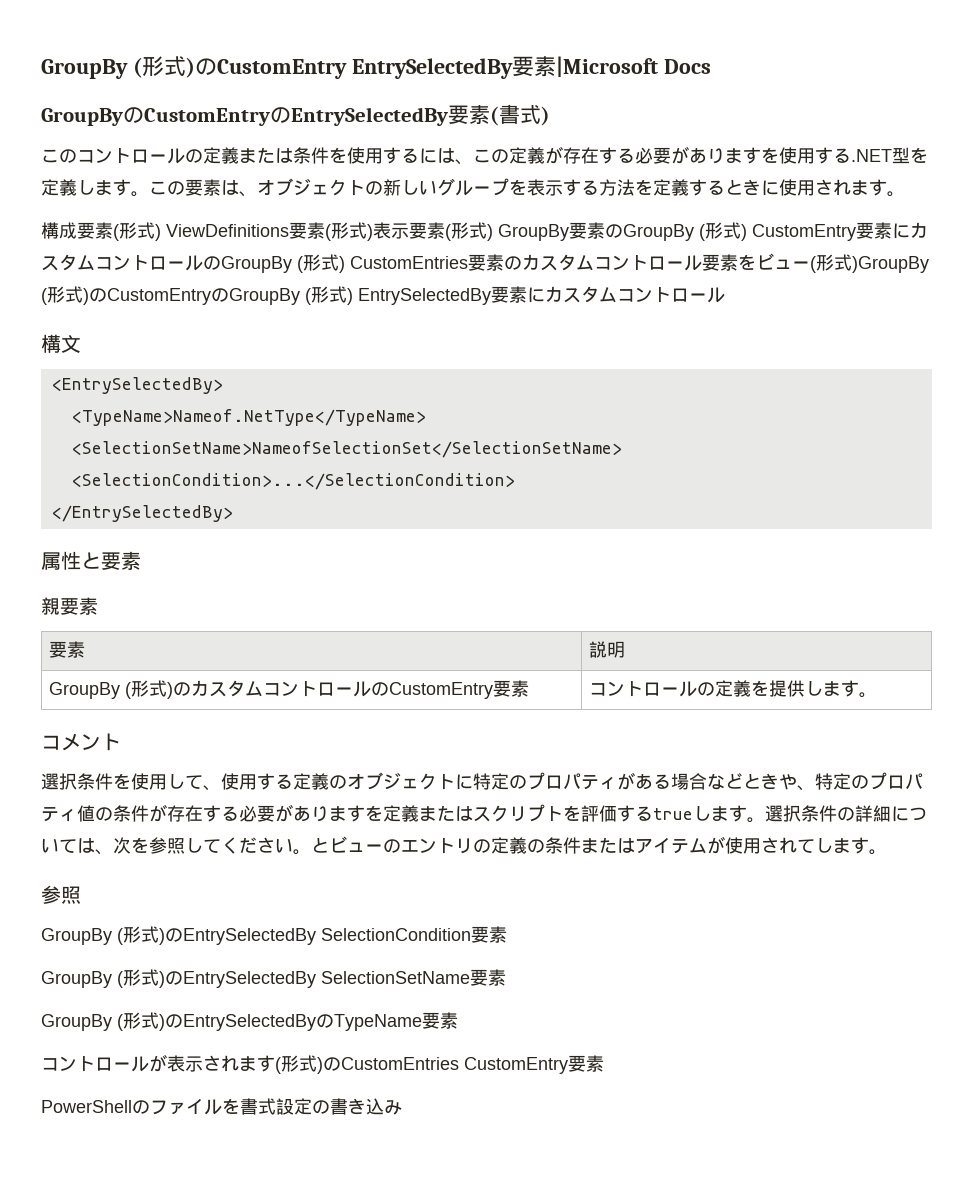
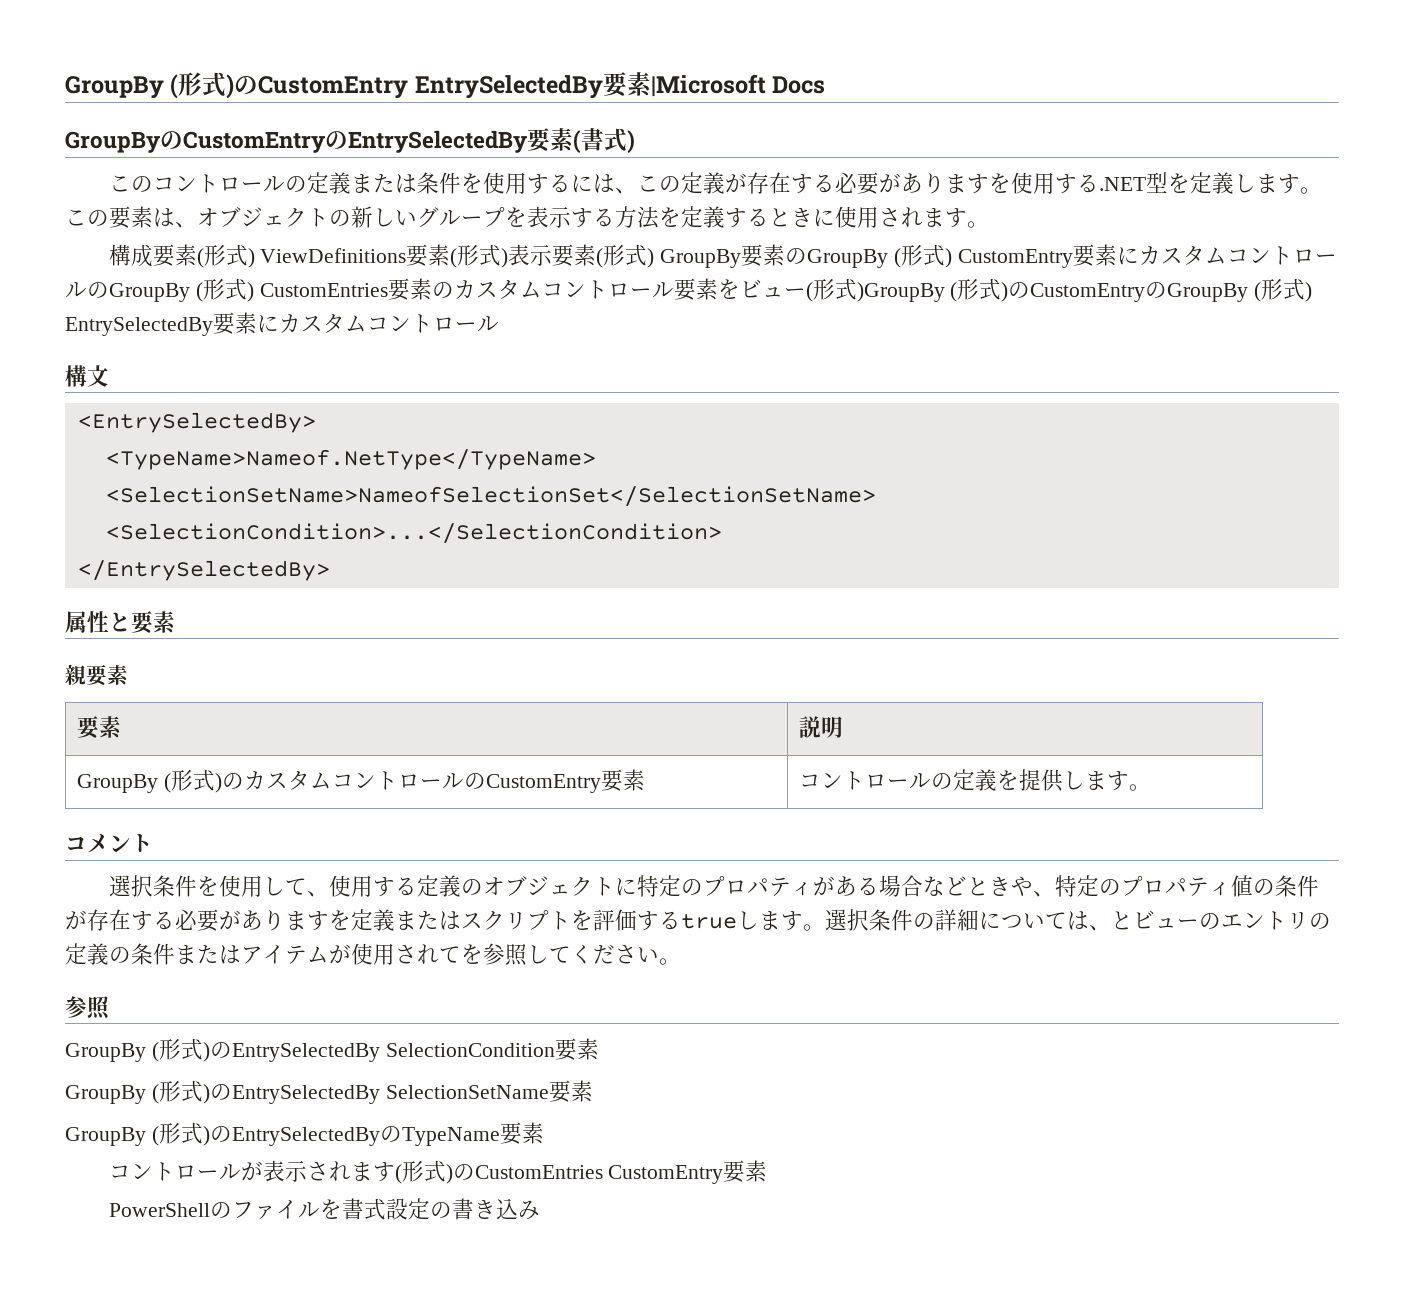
[113,837,311,855] 次を参照してください。 -> (1111, 928) none
[815,837,869,854] します -> [461,943,659,966] を参照してください

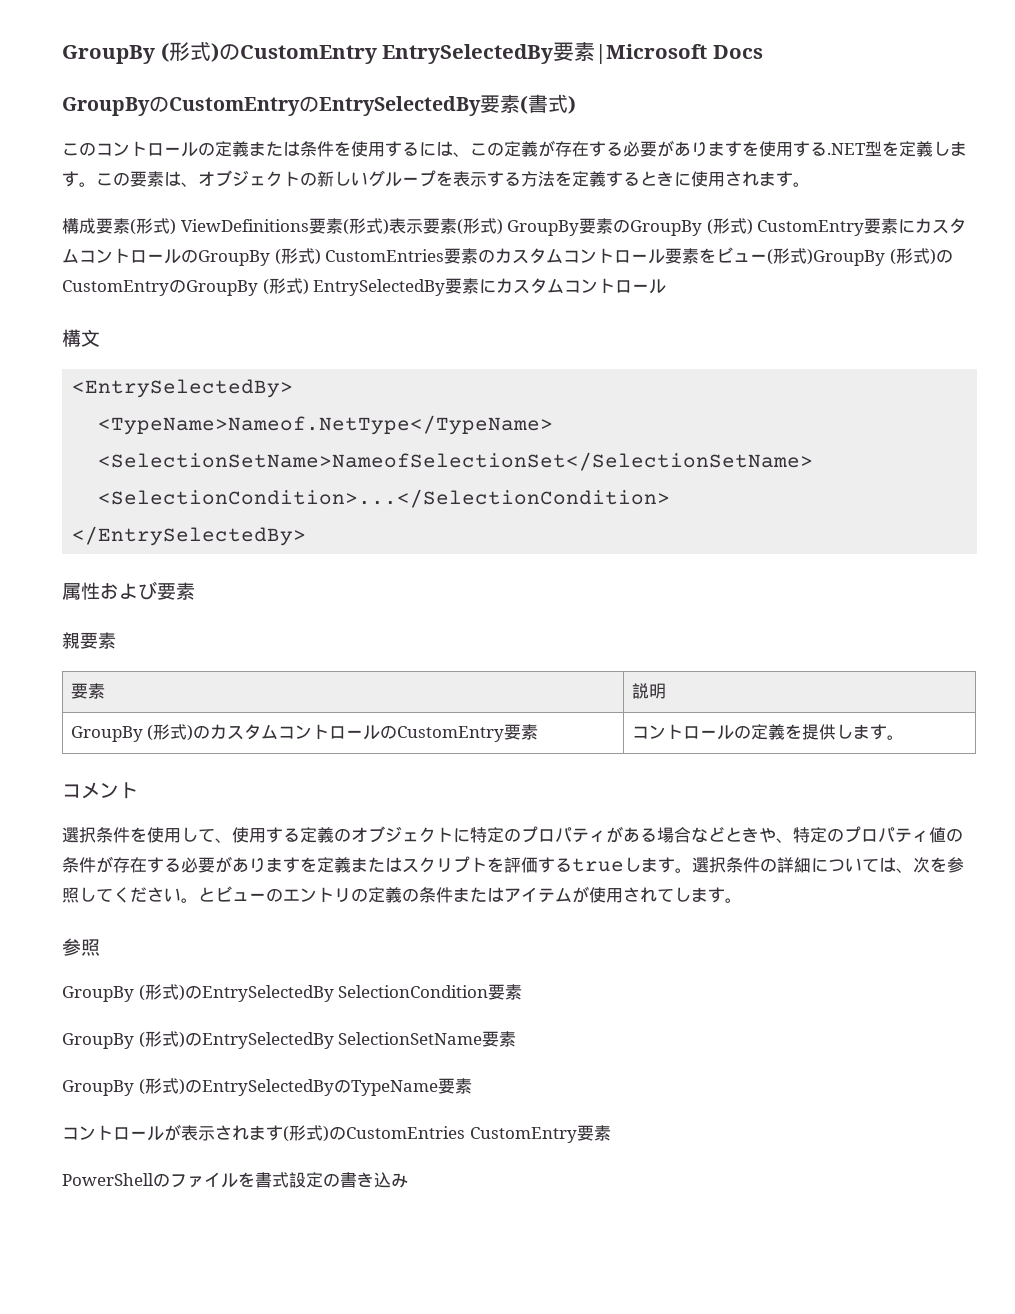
[109,612,131,632] と -> [100,581,157,600] および
(1111, 928) none -> [913,857,964,873] [62,887,198,903] 次を参照してください。
[461,943,659,966] を参照してください -> [674,887,725,903] します

